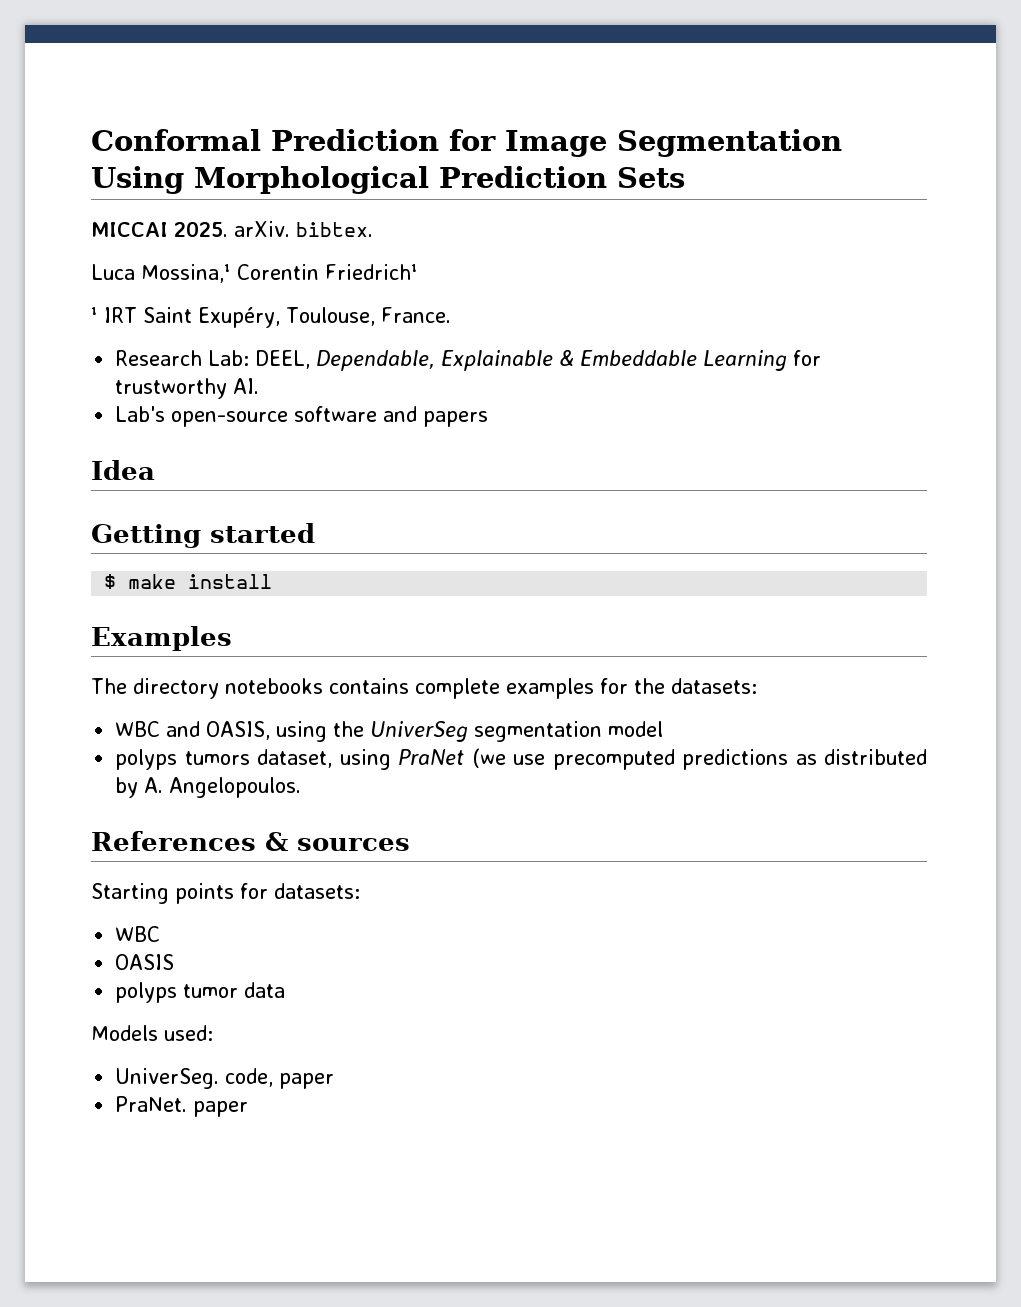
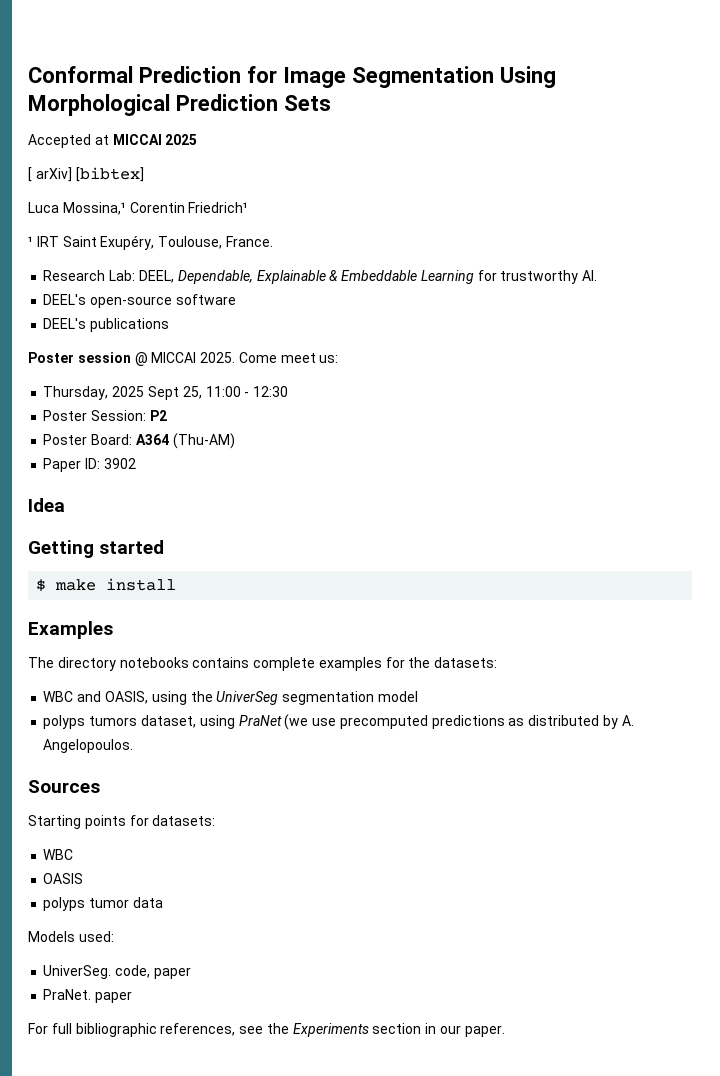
[91,221,373,237] MICCAI 2025. arXiv. bibtex. -> [28,134,198,148] [28,167,144,182] Accepted at MICCAI 2025 // [ arXiv] [bibtex]
[115,406,166,422] Lab's -> [43,294,87,305] DEEL's
[383,406,489,427] and papers -> [43,318,170,332] [28,352,339,366] [43,386,289,400] [43,410,167,421] [43,433,235,449] [43,458,136,472] // DEEL's publications // Poster session @ MICCAI 2025. Come meet us: // Thursday, 2025 Sept 25, 11:00 - 12:30 // Poster Session: P2 // Poster Board: A364 (Thu-AM) // Paper ID: 3902
[91,831,410,851] References & sources -> [28,780,100,793] Sources
(249, 1109) none -> [28,1023,505,1037] // For full bibliographic references, see the Experiments section in our paper.

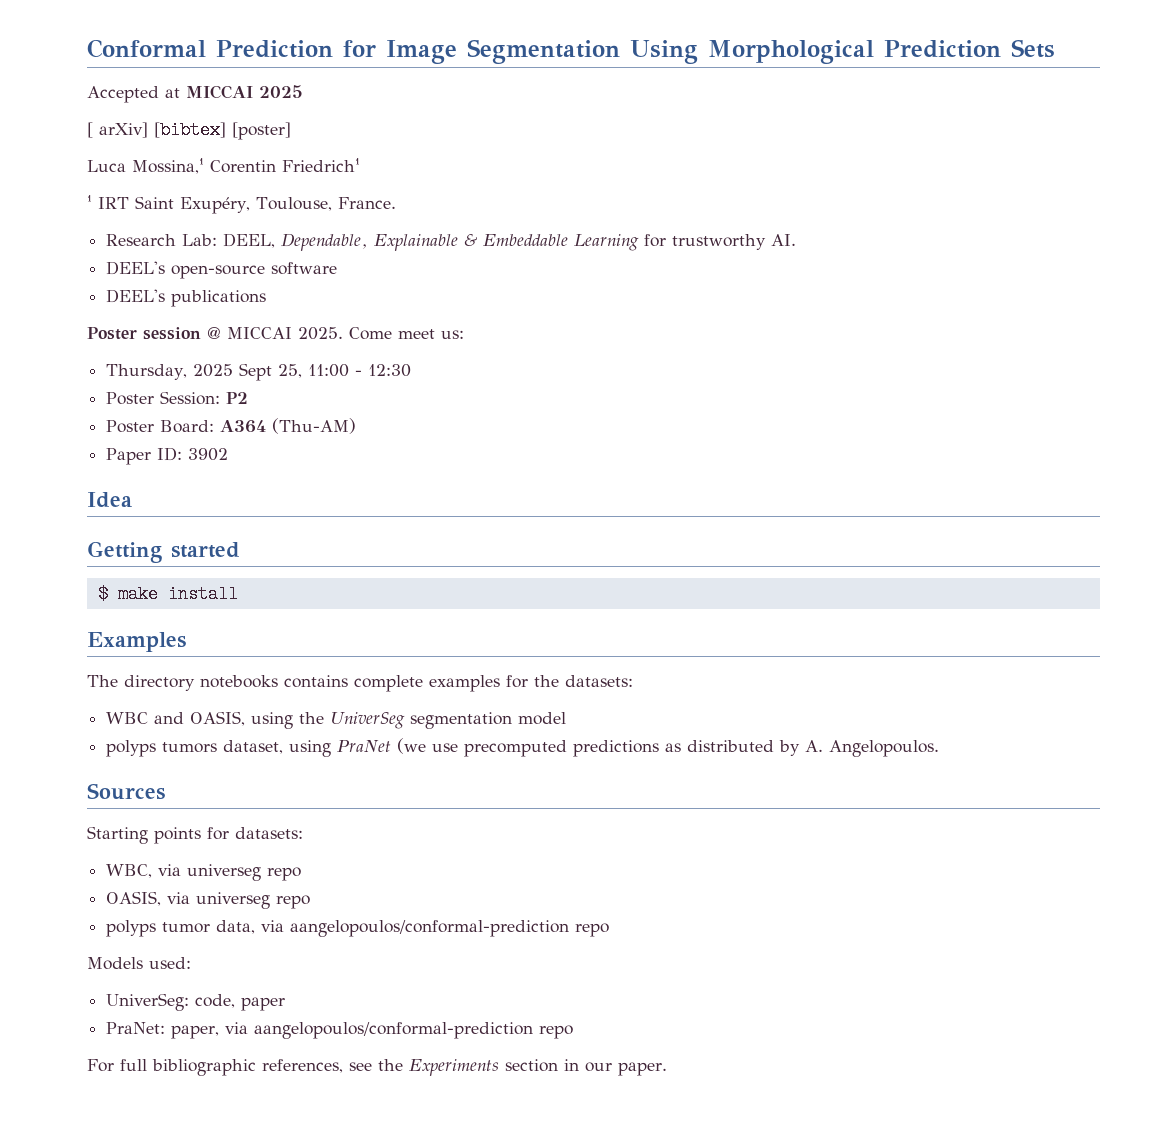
(144, 174) none -> [232,122,291,140] [poster]
[43,849,74,860] [43,873,84,884] [43,897,163,911] WBC // OASIS // polyps tumor data -> [106,864,302,881] [106,891,311,909] [106,920,610,937] WBC, via universeg repo // OASIS, via universeg repo // polyps tumor data, via aangelopoulos/conformal-prediction repo
[43,965,112,979] UniverSeg. -> [106,993,190,1011] UniverSeg:
[43,989,133,1003] PraNet. paper -> [106,1022,574,1039] PraNet: paper, via aangelopoulos/conformal-prediction repo

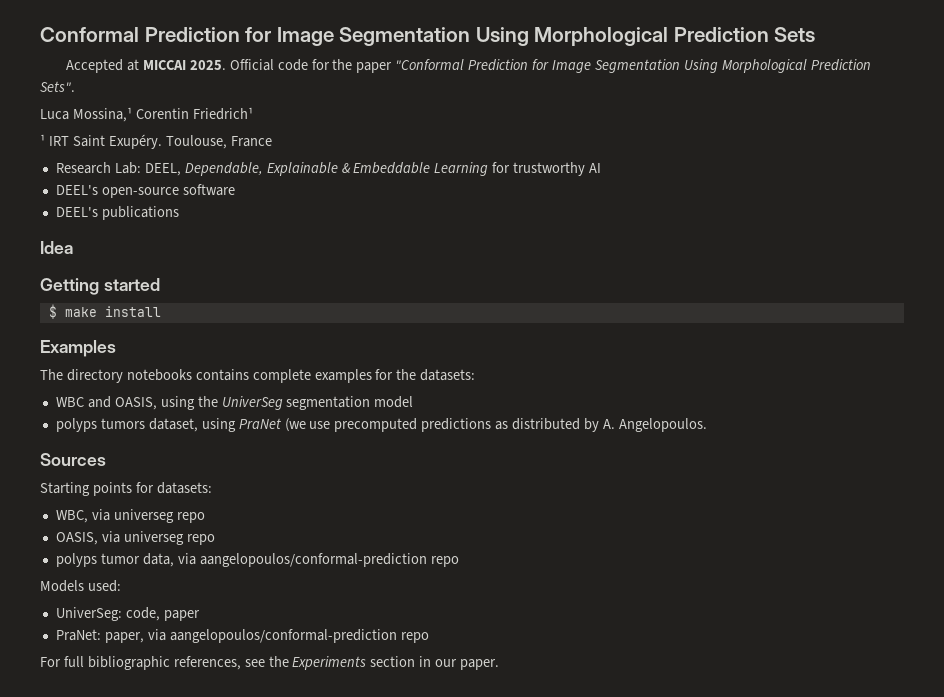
[259,85,303,98] [87,121,291,140] 2025 // [ arXiv] [bibtex] [poster] -> [189,59,871,73] [40,81,75,92] 2025. Official code for the paper "Conformal Prediction for Image Segmentation Using Morphological Prediction Sets".
[180,197,396,214] Exupéry, Toulouse, France. -> [108,134,272,149] Exupéry. Toulouse, France
[771,234,797,246] AI. -> [589,163,602,173] AI
[87,327,464,340] [106,363,412,381] [106,391,249,405] [106,418,357,434] [106,447,229,465] // Poster session @ MICCAI 2025. Come meet us: // Thursday, 2025 Sept 25, 11:00 - 12:30 // Poster Session: P2 // Poster Board: A364 (Thu-AM) // Paper ID: 3902 -> (179, 213) none

